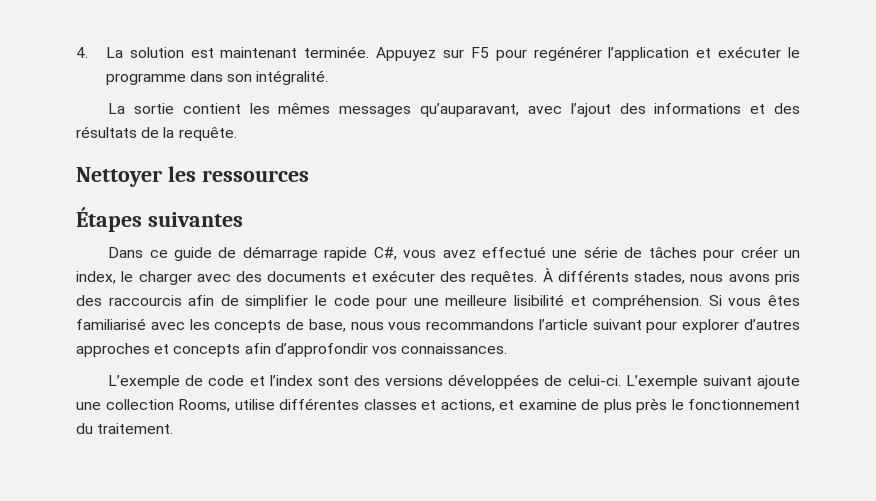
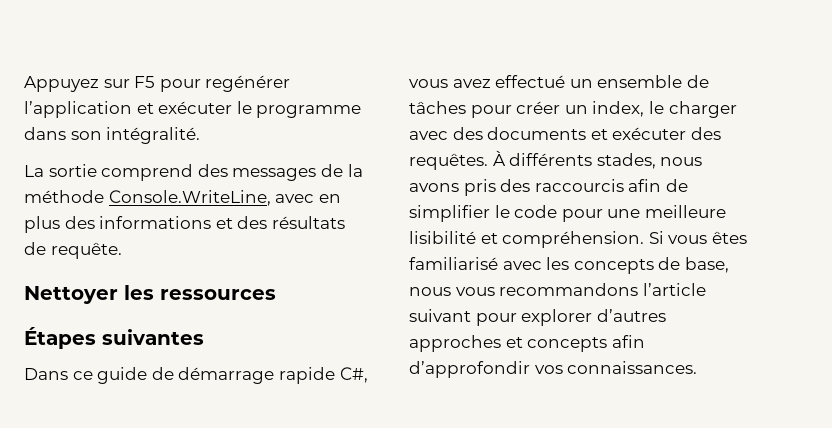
[76,46,370,58] 4. La solution est maintenant terminée. -> (24, 84) none
[182,103,611,117] contient les mêmes messages qu’auparavant, avec l’ajout -> [101,164,363,181] [24,190,341,206] [24,216,60,233] comprend des messages de la méthode Console.WriteLine, avec en plus
[163,127,175,138] la -> (46, 248) none
[552,246,618,258] une série -> [569,75,683,88] un ensemble
[108,374,800,389] [76,398,800,413] [76,423,174,434] // L’exemple de code et l’index sont des versions développées de celui-ci. L’exemple suivant ajoute une collection Rooms, utilise différentes classes et actions, et examine de plus près le fonctionnement du traitement. -> (698, 367) none

